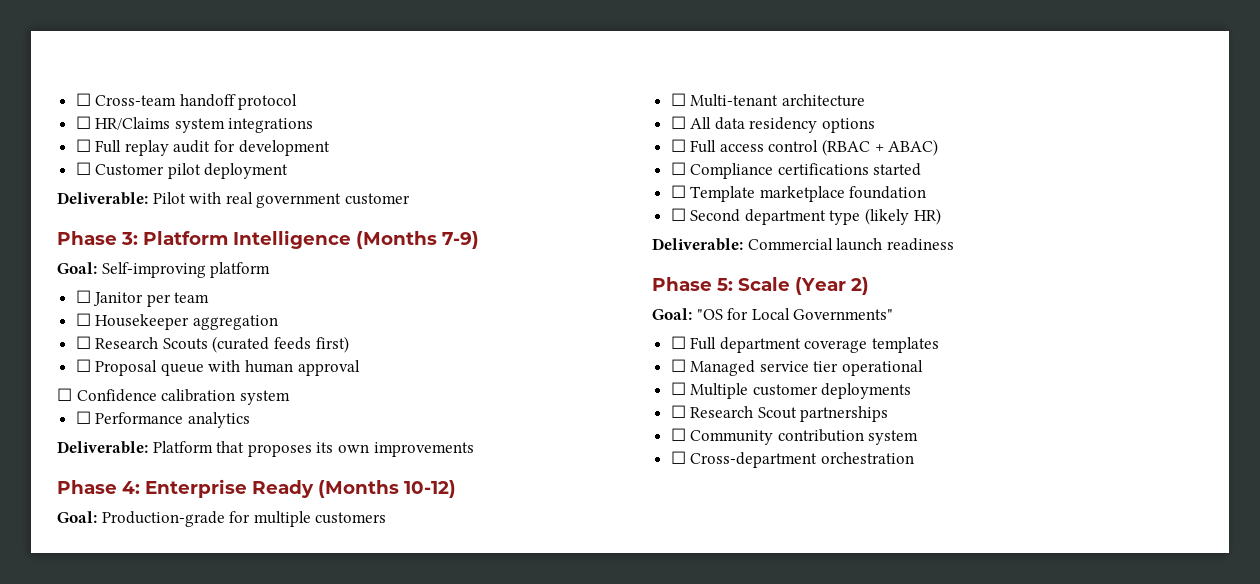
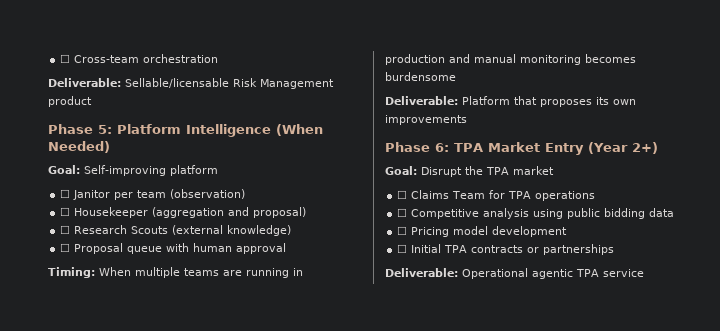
[179,94,298,110] [75,116,314,133] [75,139,330,156] [75,162,289,179] [57,192,410,208] [57,231,138,245] handoff protocol // ☐ HR/Claims system integrations // ☐ Full replay audit for development // ☐ Customer pilot deployment // Deliverable: Pilot with real government customer // Phase 3: -> [143,54,219,63] [48,78,334,89] [48,96,92,107] [48,124,112,134] orchestration // Deliverable: Sellable/licensable Risk Management product // Phase 5:
[356,231,479,249] (Months 7-9) -> [276,124,323,136] [48,141,110,153] (When Needed)
(210, 297) none -> [170,189,246,199] (observation)
[192,315,278,330] aggregation -> [152,207,307,218] (aggregation and proposal)
[212,336,349,353] (curated feeds first) -> [172,225,292,236] (external knowledge)
[57,388,290,405] [75,411,250,428] ☐ Confidence calibration system // ☐ Performance analytics -> [48,267,303,278] [385,54,636,65] [385,72,456,81] Timing: When multiple teams are running in production and manual monitoring becomes burdensome
[122,479,456,498] [57,511,387,527] [670,93,865,107] [670,116,712,129] 4: Enterprise Ready (Months 10-12) // Goal: Production-grade for multiple customers // ☐ Multi-tenant architecture // ☐ All -> [435,142,658,155] [385,166,554,177] [397,190,596,201] [397,208,646,219] 6: TPA Market Entry (Year 2+) // Goal: Disrupt the TPA market // ☐ Claims Team for TPA operations // ☐ Competitive analysis using public bidding
[749,117,876,133] [670,139,939,156] [670,162,922,179] [670,185,927,202] [670,208,941,225] [652,238,954,251] [652,277,869,295] [652,308,894,320] [670,336,940,353] [670,359,924,376] [670,382,912,399] [670,405,889,422] [670,428,919,445] [670,451,914,468] residency options // ☐ Full access control (RBAC + ABAC) // ☐ Compliance certifications started // ☐ Template marketplace foundation // ☐ Second department type (likely HR) // Deliverable: Commercial launch readiness // Phase 5: Scale (Year 2) // Goal: "OS for Local Governments" // ☐ Full department coverage templates // ☐ Managed service tier operational // ☐ Multiple customer deployments // ☐ Research Scout partnerships // ☐ Community contribution system // ☐ Cross-department orchestration -> [397,226,568,237] [397,244,615,255] [385,268,644,279] // ☐ Pricing model development // ☐ Initial TPA contracts or partnerships // Deliverable: Operational agentic TPA service

